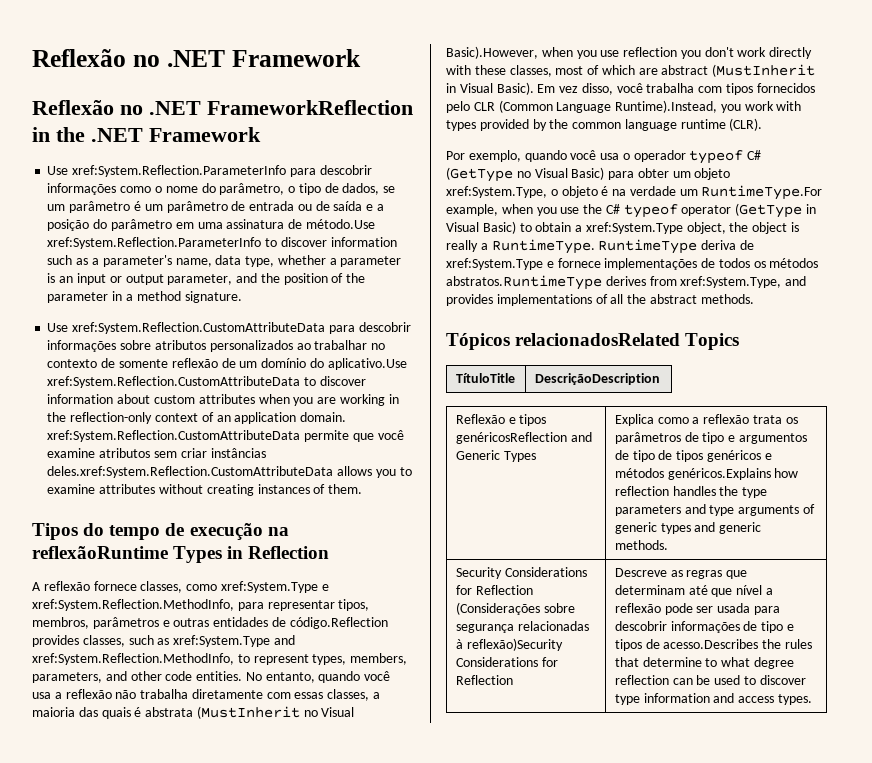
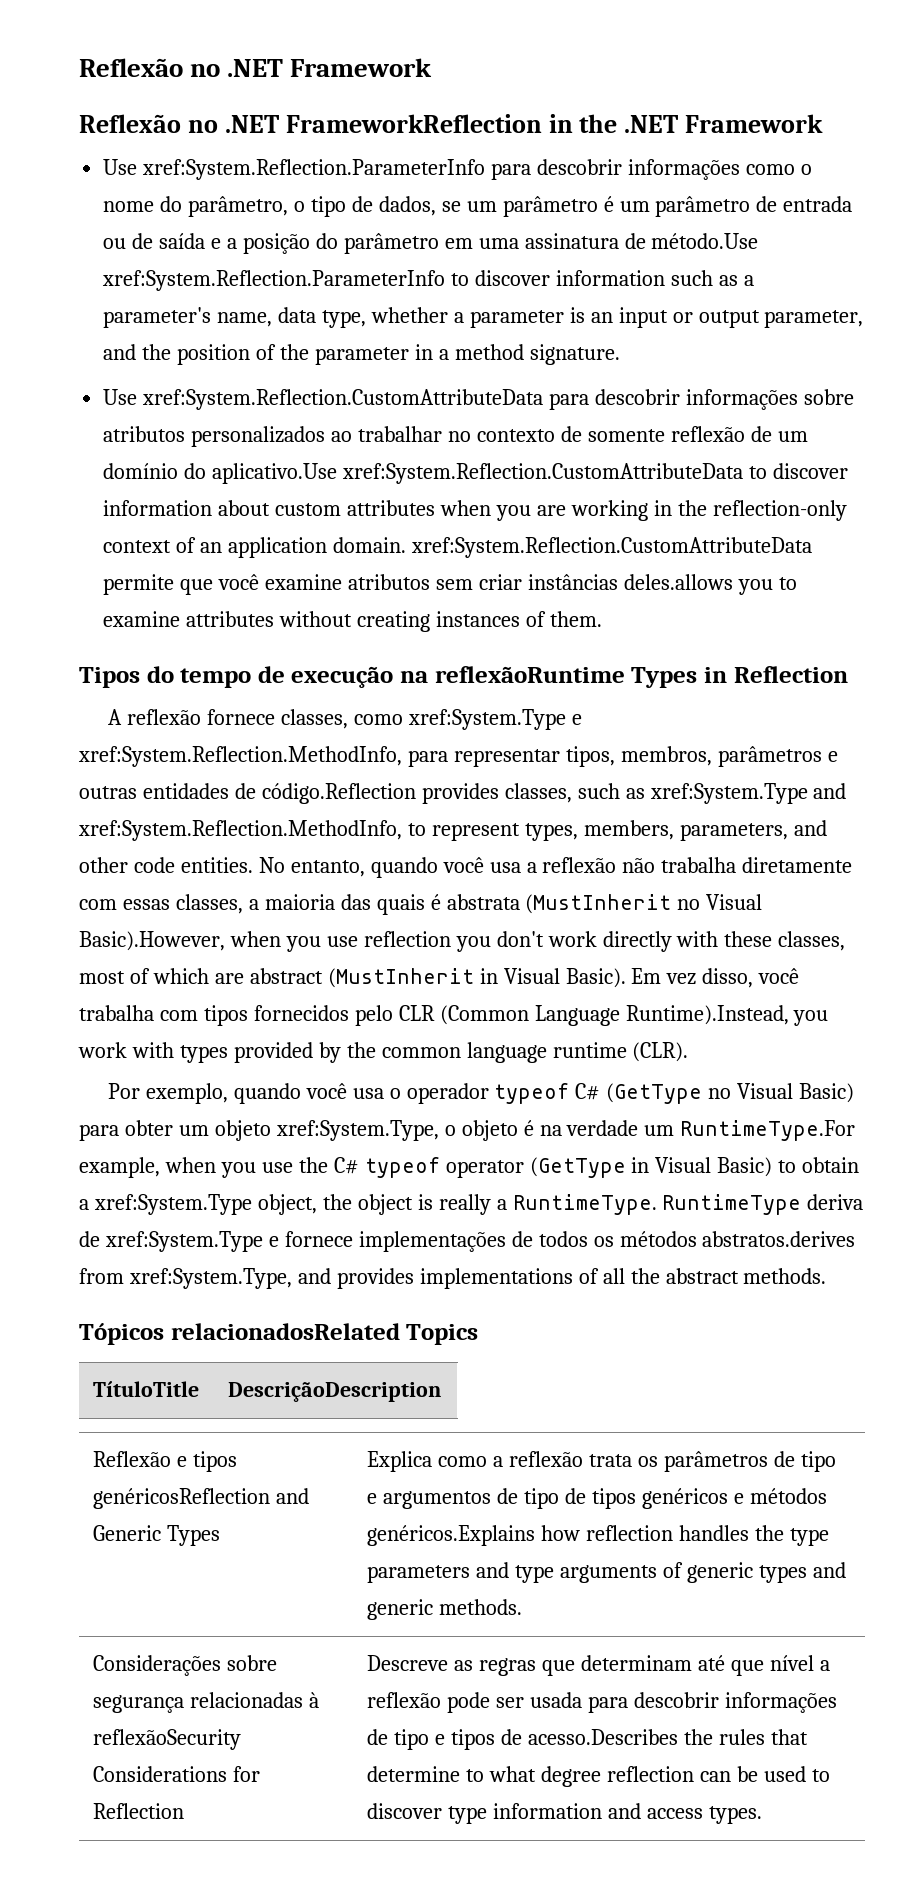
[47,466,373,478] deles.xref:System.Reflection.CustomAttributeData allows -> [623,574,733,590] deles.allows
[446,275,646,290] abstratos.RuntimeType derives -> [702,1231,856,1247] abstratos.derives
[455,567,587,579] [455,585,533,595] [455,602,540,615] Security Considerations for Reflection (Considerações -> [93,1655,222,1676] Considerações
[466,638,563,651] reflexão)Security -> [93,1729,242,1750] reflexãoSecurity

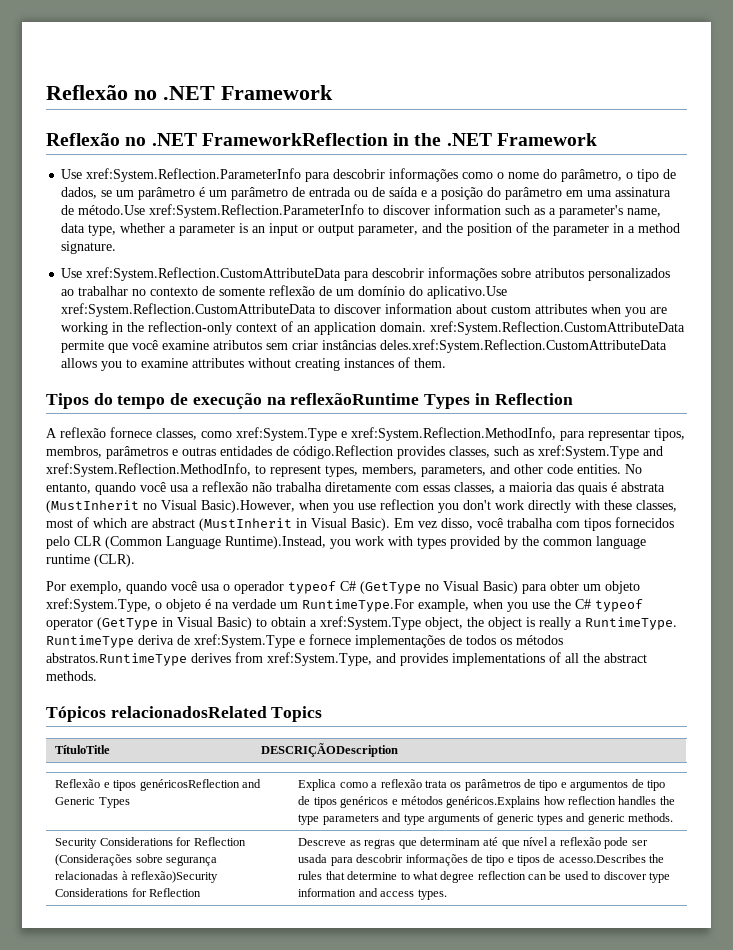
[623,574,733,590] deles.allows -> [380,339,668,353] [61,358,98,368] deles.xref:System.Reflection.CustomAttributeData allows
[702,1231,856,1247] abstratos.derives -> [46,653,231,666] abstratos.RuntimeType derives
[228,1382,442,1402] DescriçãoDescription -> [261,743,399,757] DESCRIÇÃODescription
[93,1655,222,1676] Considerações -> [55,837,246,849] [55,854,133,866] Security Considerations for Reflection (Considerações
[93,1729,242,1750] reflexãoSecurity -> [131,871,219,883] reflexão)Security

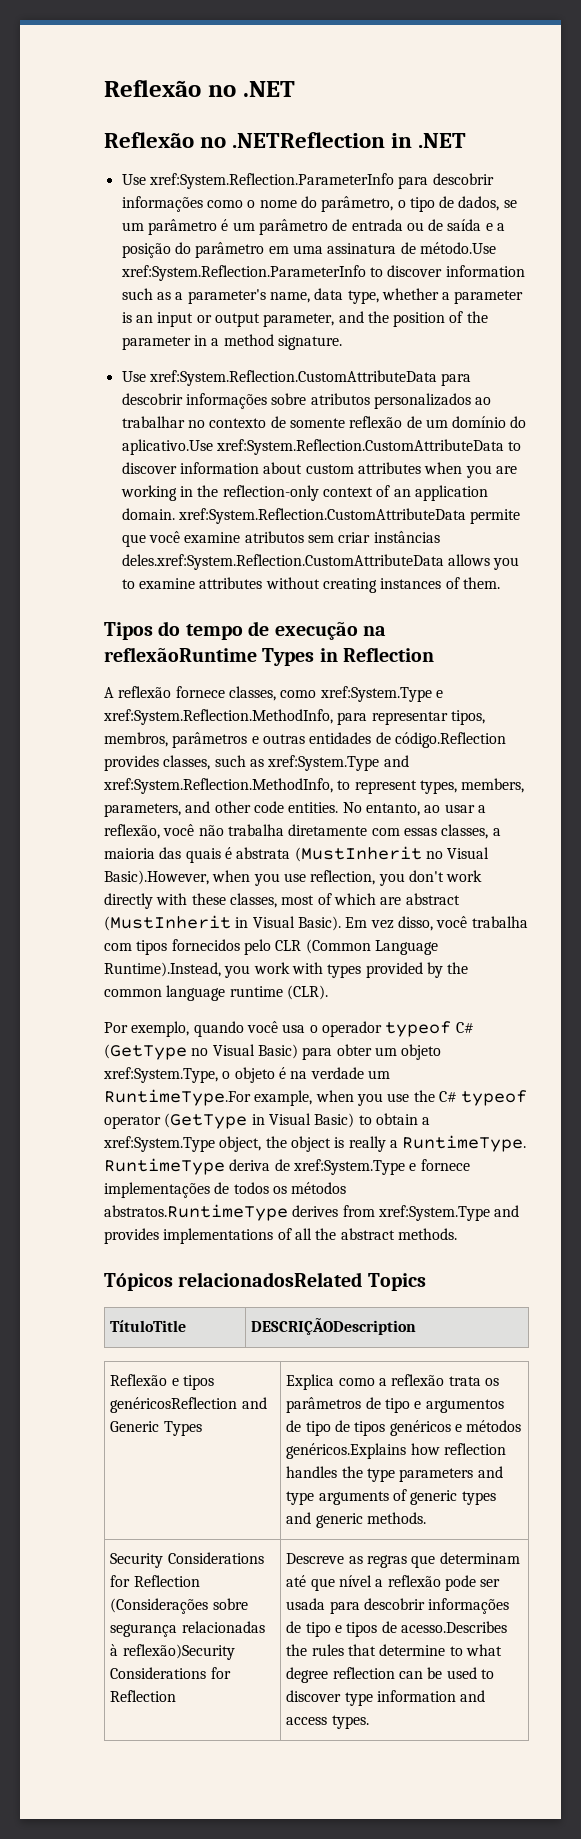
[46,85,333,100] [46,133,597,146] Reflexão no .NET Framework // Reflexão no .NET FrameworkReflection in the .NET Framework -> [104,80,295,97] [104,132,467,148] Reflexão no .NET // Reflexão no .NETReflection in .NET
[95,481,248,495] quando você usa a reflexão -> [424,804,486,813] [104,824,195,839] ao usar a reflexão, você
[380,499,434,510] reflection -> [310,870,376,885] reflection,
[267,652,372,666] xref:System.Type, -> [377,1205,490,1221] xref:System.Type

